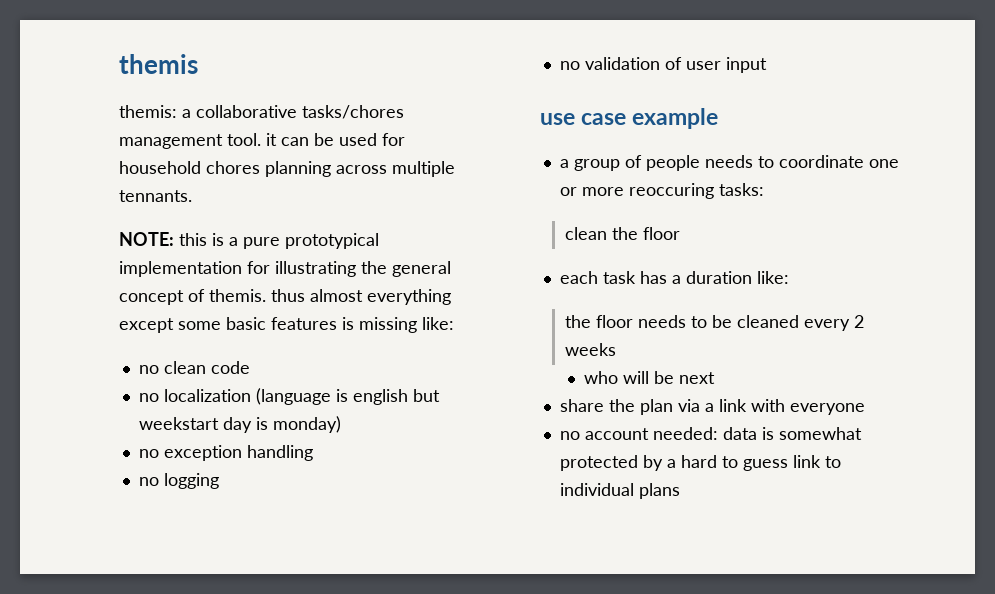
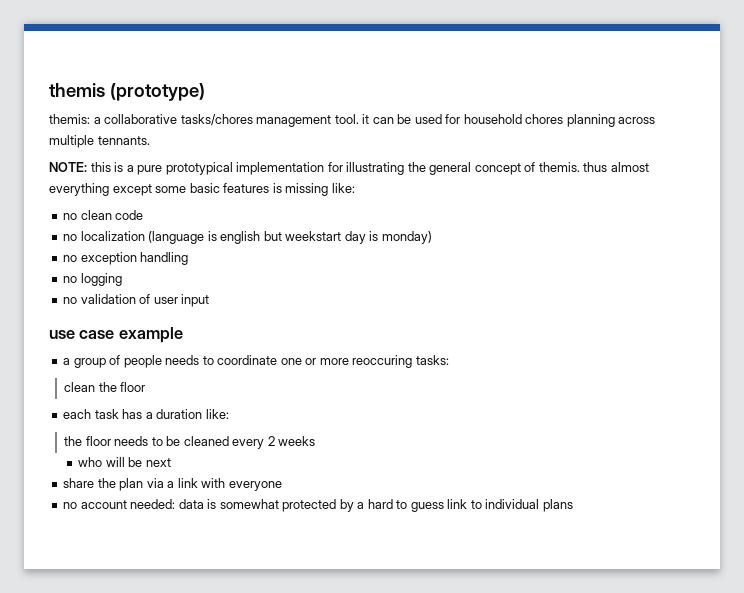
(198, 64) none -> [109,83,205,101] (prototype)

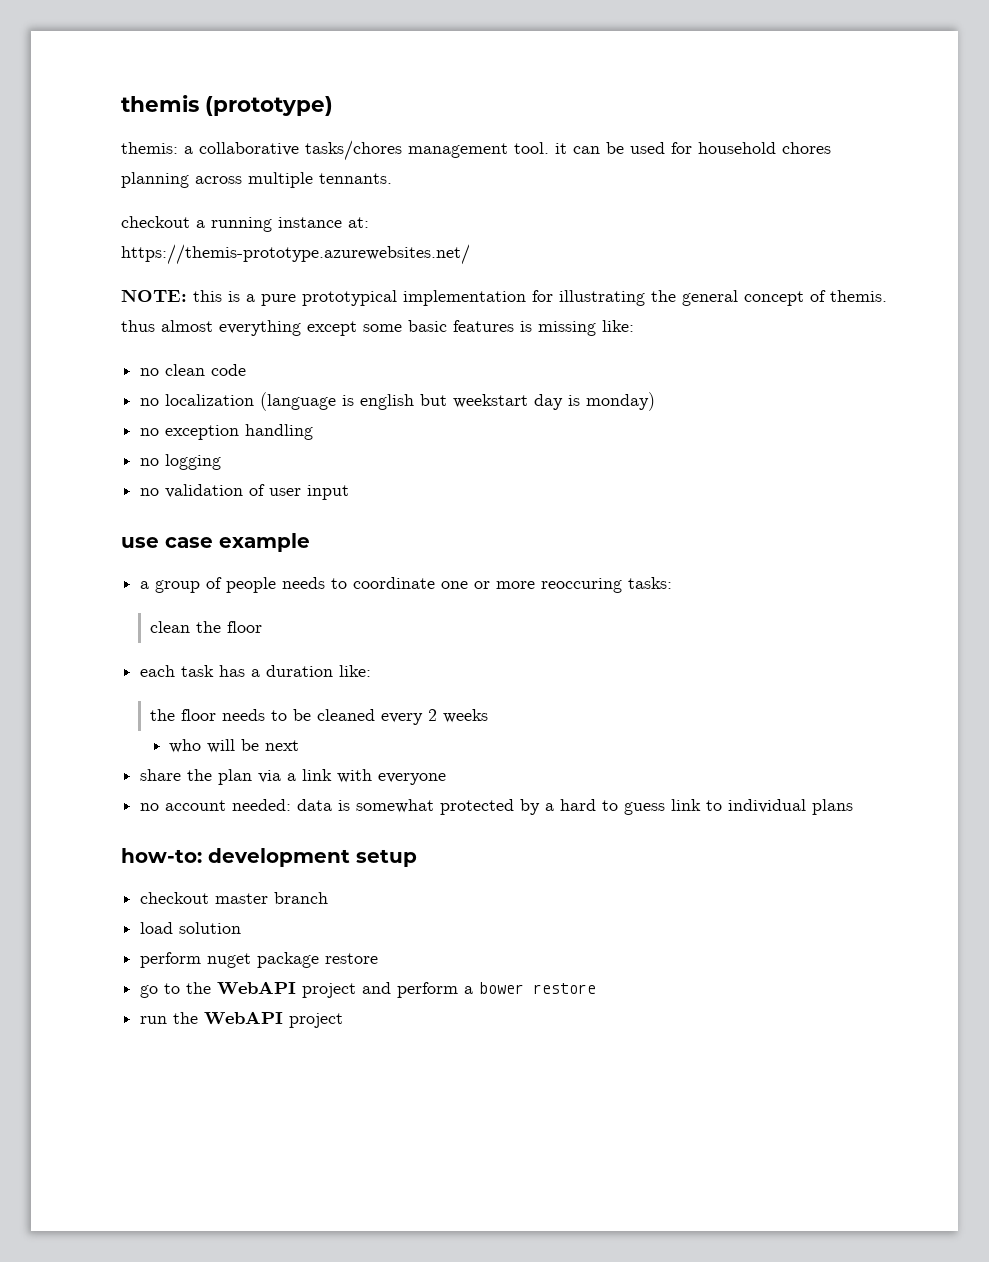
(150, 140) none -> [121,216,369,232] [121,244,470,265] // checkout a running instance at: // https://themis-prototype.azurewebsites.net/
(573, 505) none -> [121,848,417,867] [140,892,329,904] [140,922,242,934] [140,952,379,968] [140,981,597,998] [140,1011,344,1028] // how-to: development setup // checkout master branch // load solution // perform nuget package restore // go to the WebAPI project and perform a bower restore // run the WebAPI project

